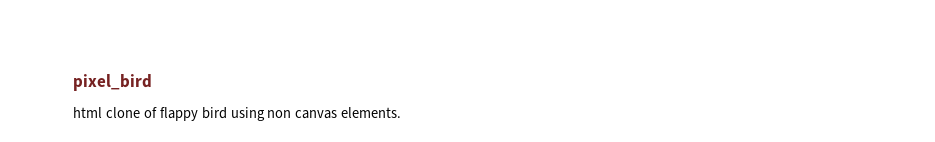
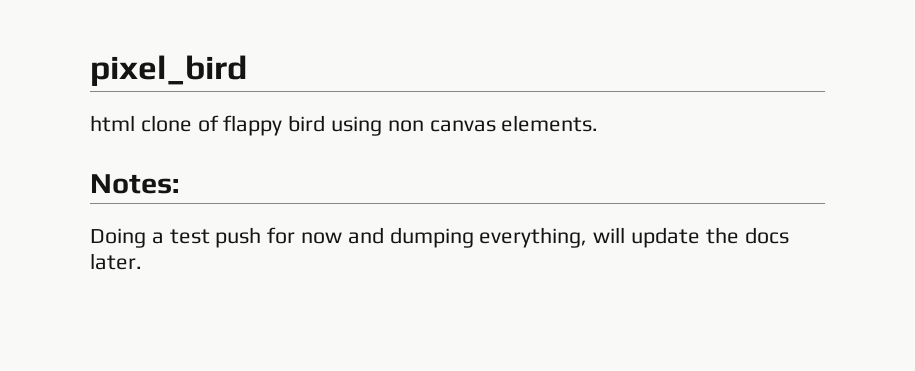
(402, 112) none -> [90,174,179,194] [90,227,789,248] [90,253,142,270] // Notes: // Doing a test push for now and dumping everything, will update the docs later.

